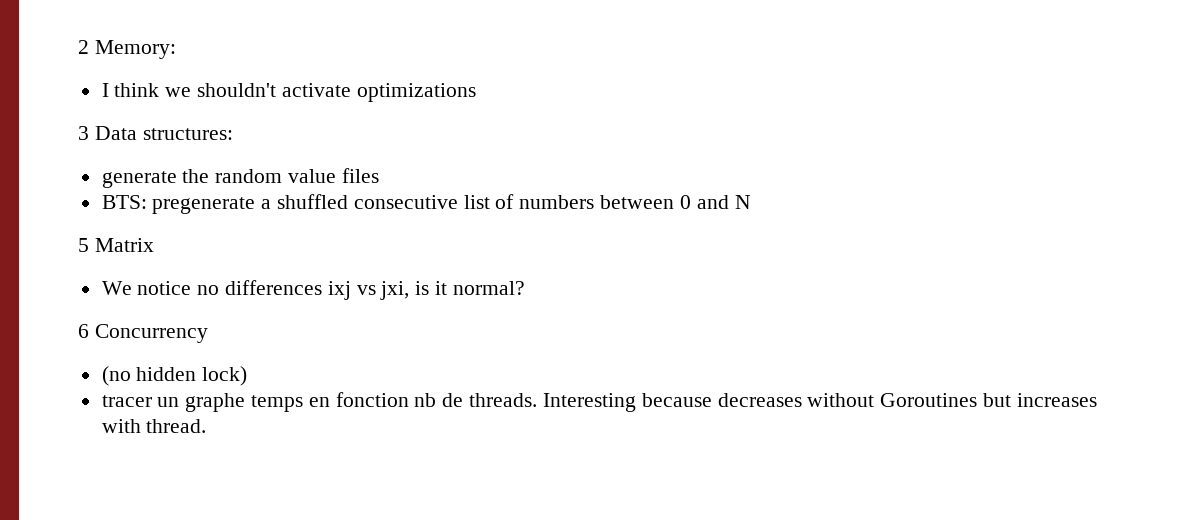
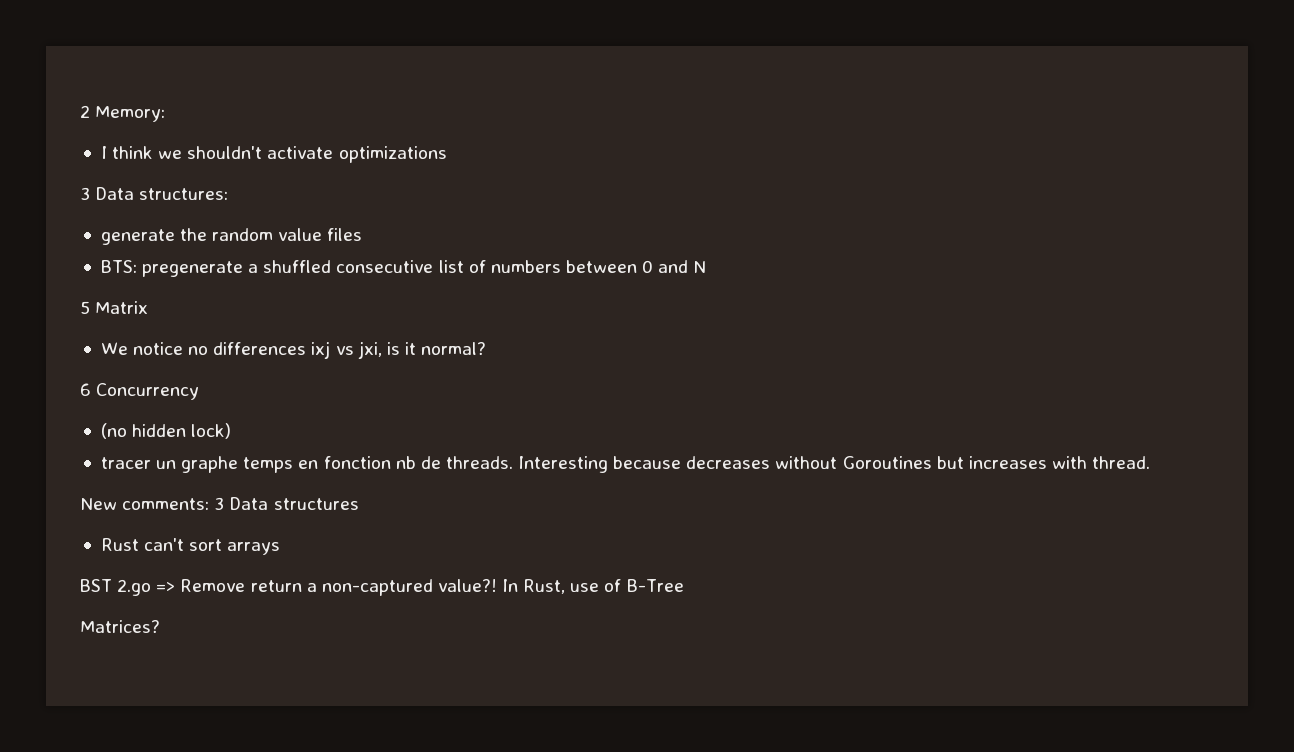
(207, 426) none -> [80,497,359,510] [100,538,281,555] [80,579,684,596] [80,620,160,633] // New comments: 3 Data structures // Rust can't sort arrays // BST 2.go => Remove return a non-captured value?! In Rust, use of B-Tree // Matrices?

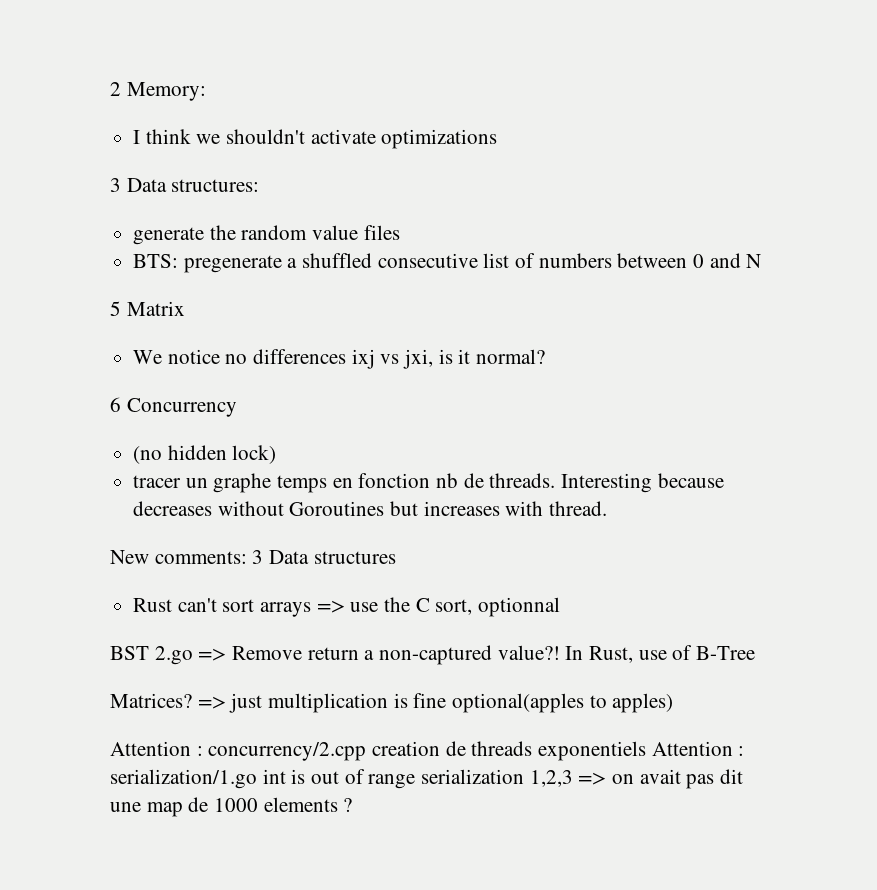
(281, 548) none -> [316,597,561,617] => use the C sort, optionnal
(160, 626) none -> [197,693,674,713] [110,741,745,761] [110,769,744,789] [110,797,353,817] => just multiplication is fine optional(apples to apples) // Attention : concurrency/2.cpp creation de threads exponentiels Attention : serialization/1.go int is out of range serialization 1,2,3 => on avait pas dit une map de 1000 elements ?

